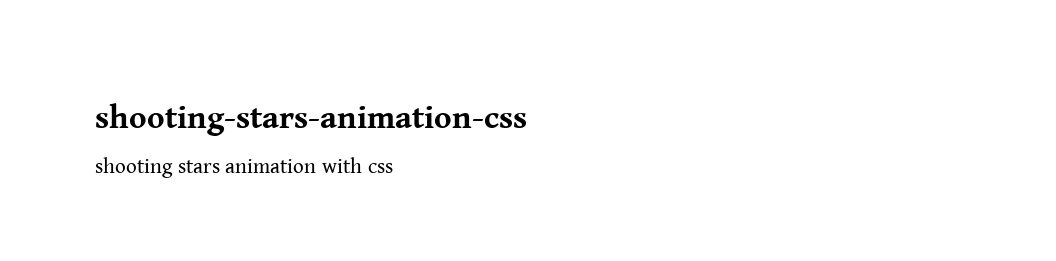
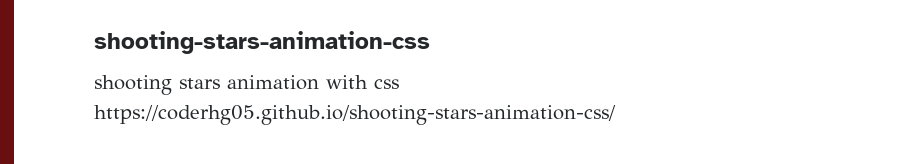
(393, 168) none -> [94,105,616,125] https://coderhg05.github.io/shooting-stars-animation-css/

